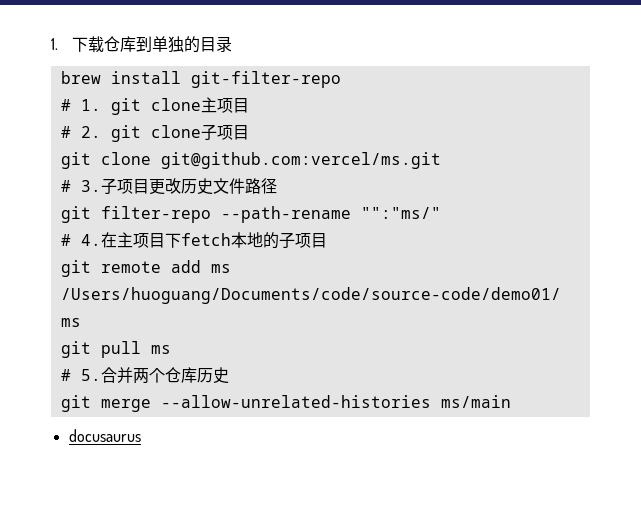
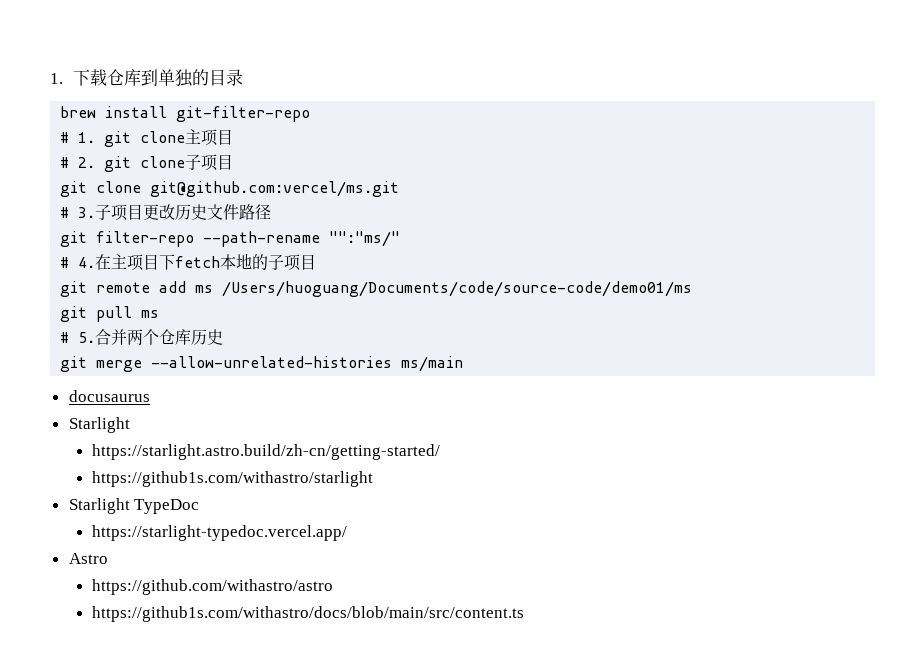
(141, 435) none -> [68,417,130,433] [92,444,441,460] [92,471,374,487] [68,498,200,514] [92,525,348,541] [68,553,108,564] [92,579,334,595] [92,606,525,622] // Starlight // https://starlight.astro.build/zh-cn/getting-started/ // https://github1s.com/withastro/starlight // Starlight TypeDoc // https://starlight-typedoc.vercel.app/ // Astro // https://github.com/withastro/astro // https://github1s.com/withastro/docs/blob/main/src/content.ts

